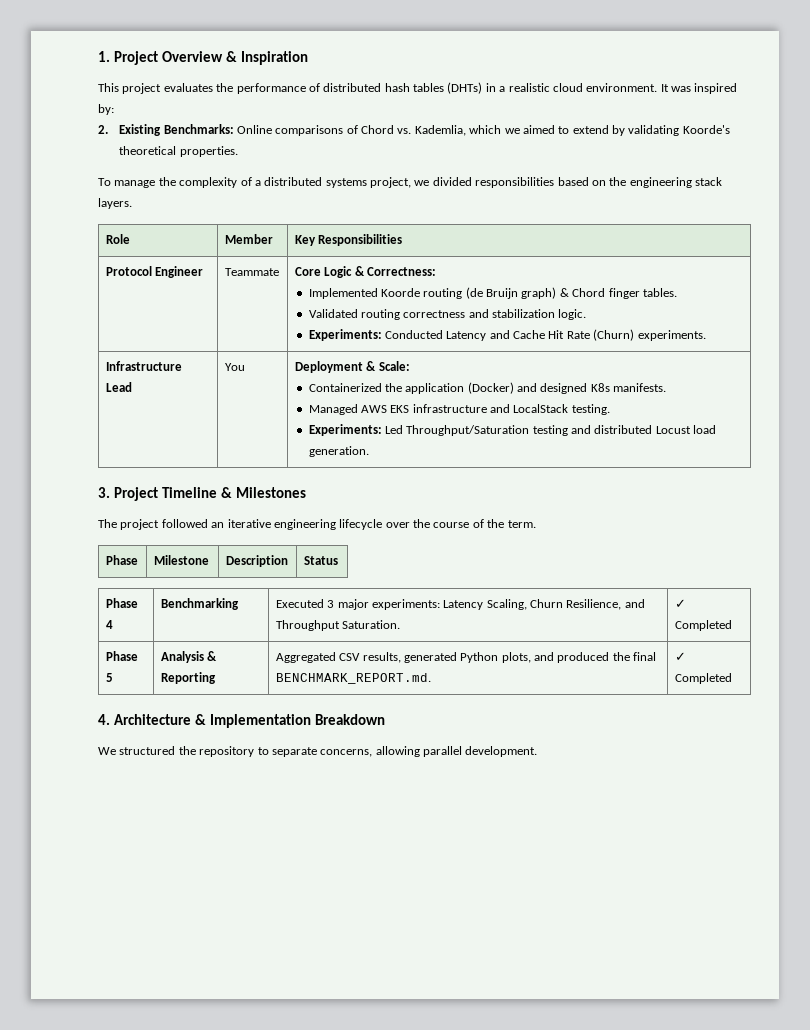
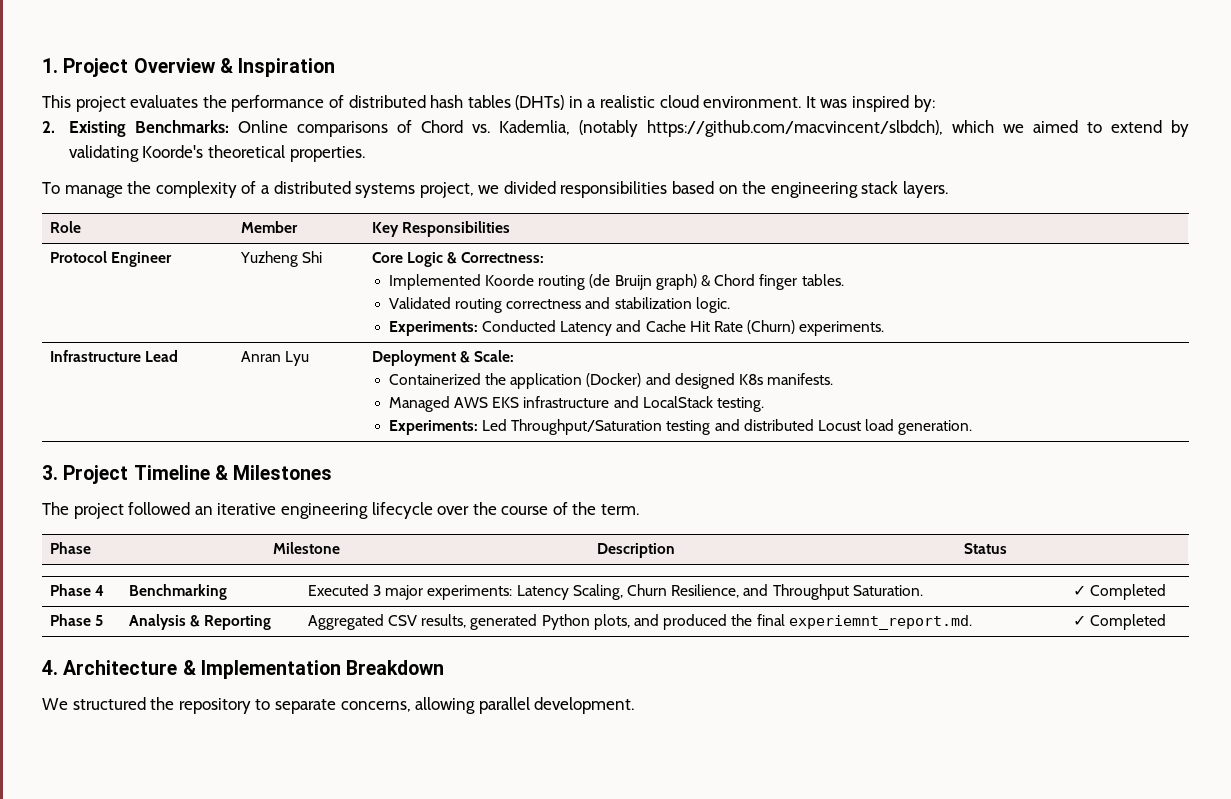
(466, 130) none -> [578,120,943,137] (notably https://github.com/macvincent/slbdch),
[224,268,279,276] Teammate -> [239,251,323,267] Yuzheng Shi
[224,363,245,371] You -> [240,351,310,366] Anran Lyu
[275,673,431,684] BENCHMARK_REPORT.md. -> [788,615,972,630] experiemnt_report.md.

